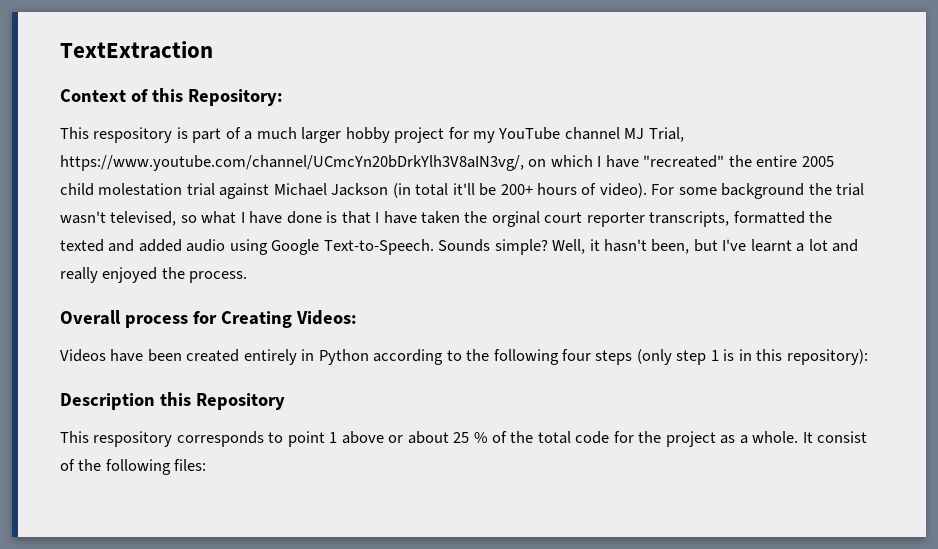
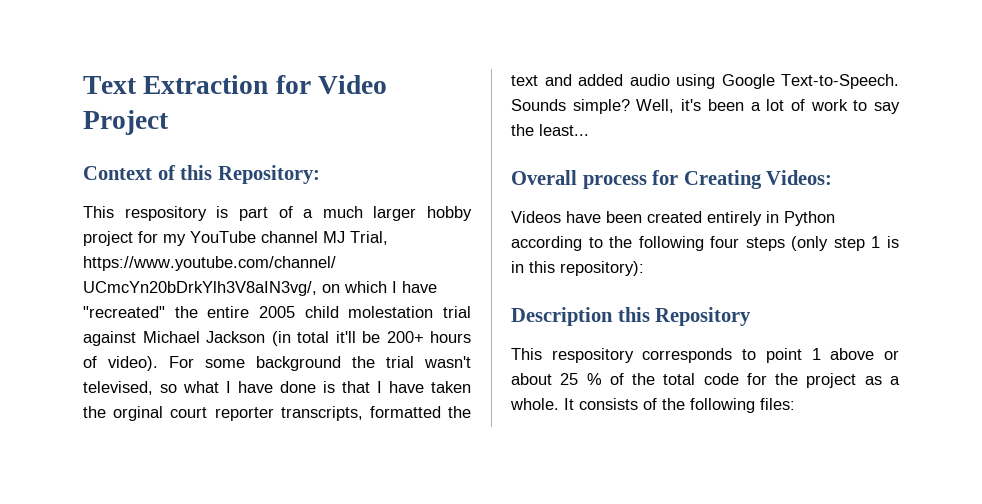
[60,41,213,59] TextExtraction -> [83,75,388,94] [83,110,169,135] Text Extraction for Video Project
[60,239,104,252] texted -> [511,75,538,86] text
[589,239,859,254] [60,267,248,283] it hasn't been, but I've learnt a lot and really enjoyed the process. -> [681,99,900,114] [511,124,589,136] it's been a lot of work to say the least...
[817,431,868,443] consist -> [579,398,638,410] consists

